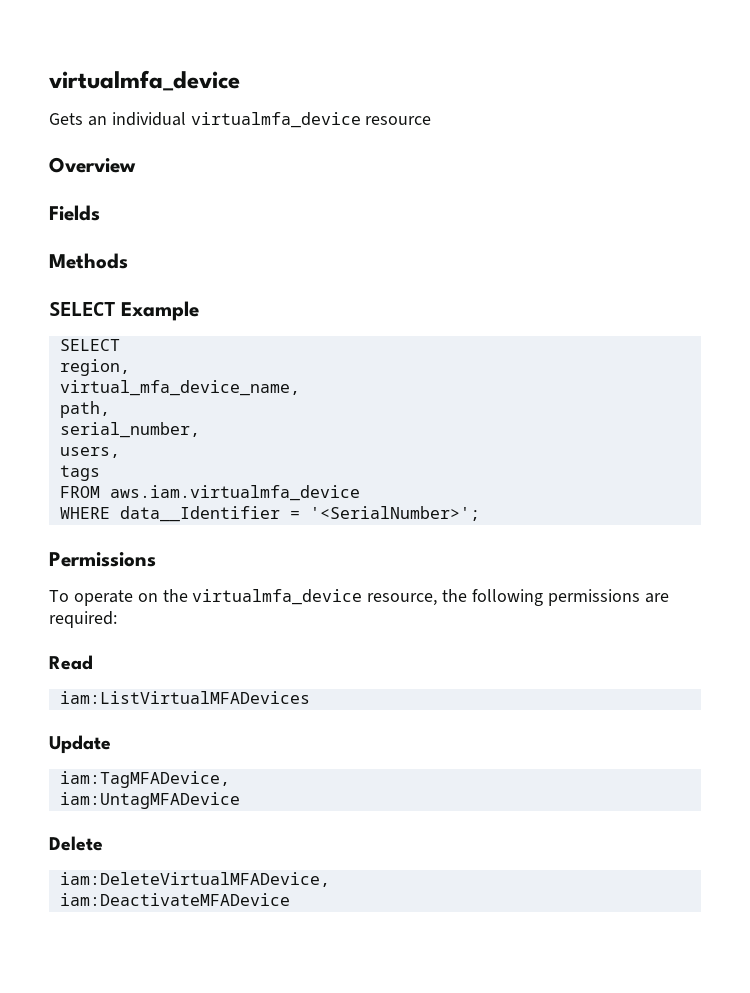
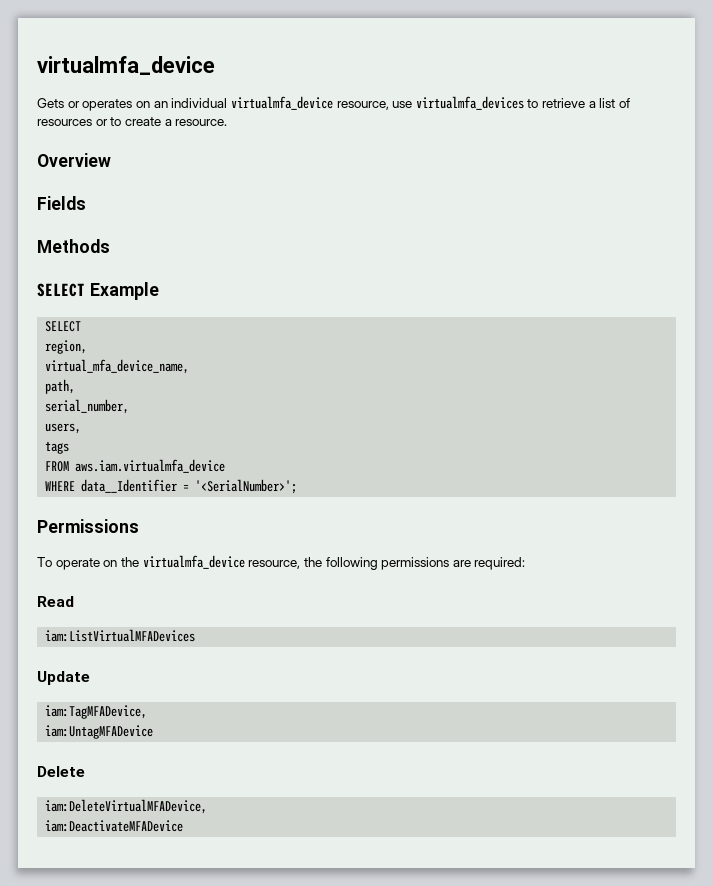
[87,112,432,128] an individual virtualmfa_device resource -> [67,96,631,111] [37,117,228,126] or operates on an individual virtualmfa_device resource, use virtualmfa_devices to retrieve a list of resources or to create a resource.

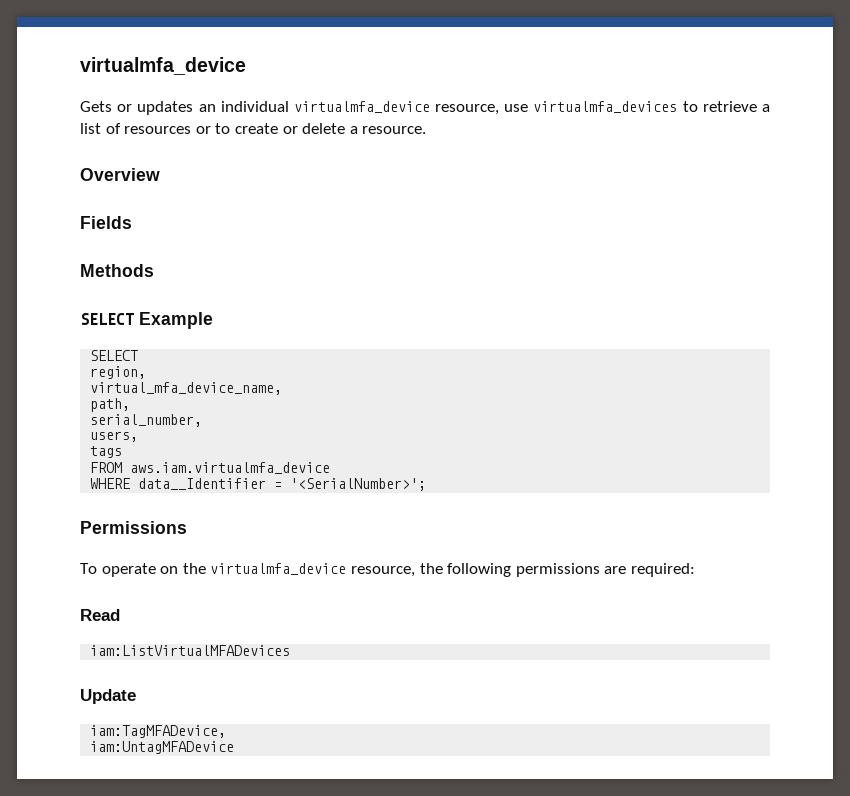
[82,99,150,111] operates on -> [137,101,194,115] updates
(161, 121) none -> [282,123,346,134] or delete
[37,766,85,777] [45,799,208,814] [45,820,184,832] // Delete // iam:DeleteVirtualMFADevice, // iam:DeactivateMFADevice -> (235, 747) none

